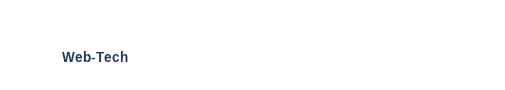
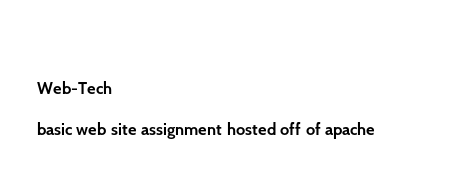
(128, 56) none -> [37,122,376,139] // basic web site assignment hosted off of apache

